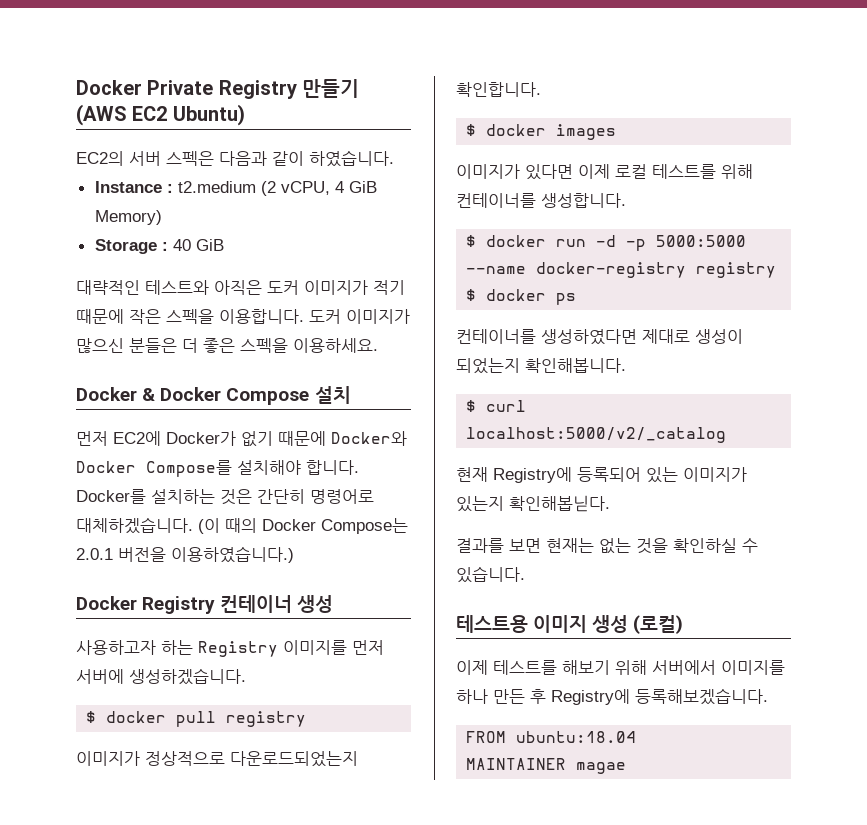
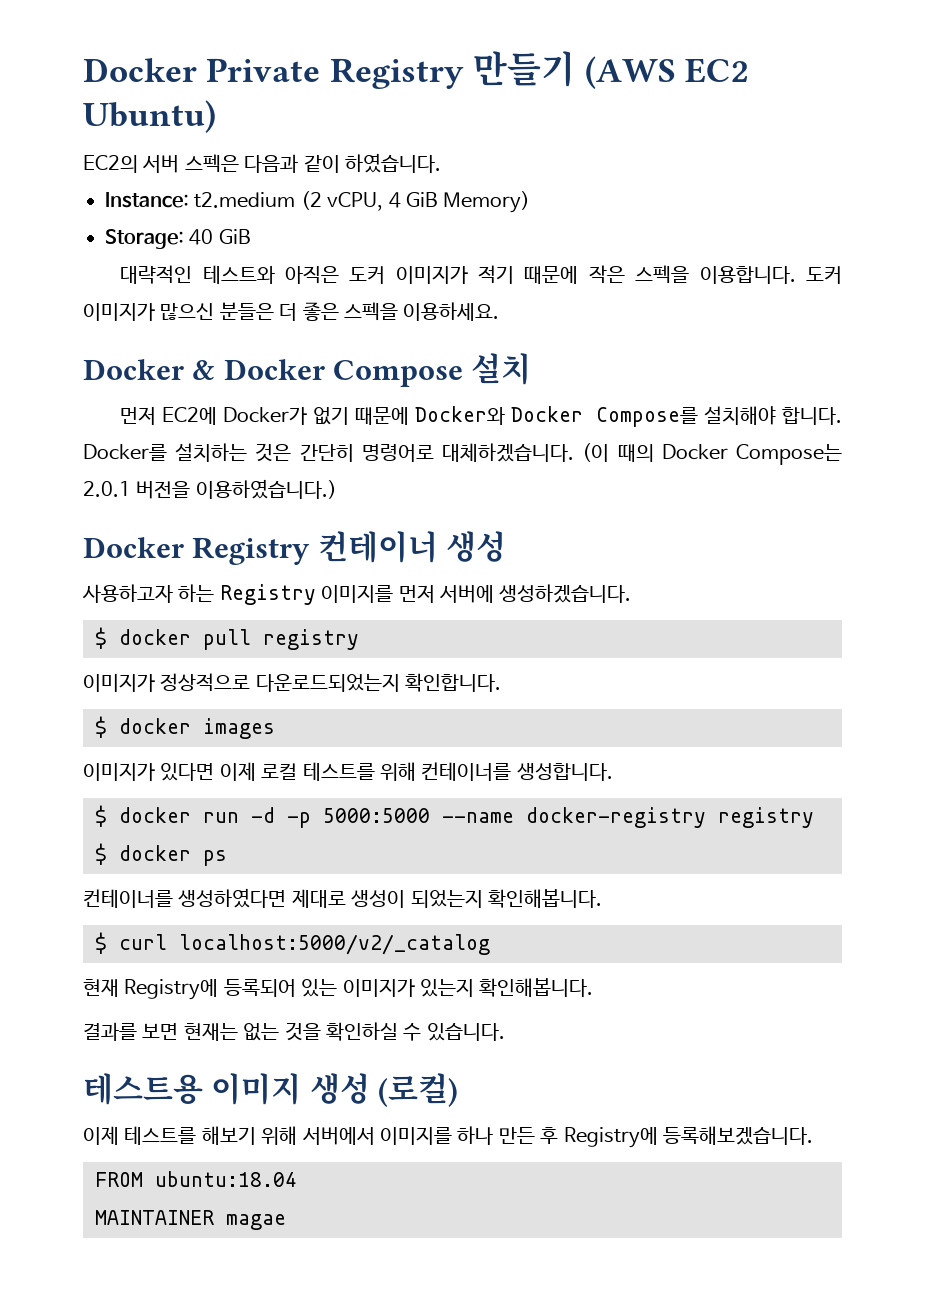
[94,181,173,193] Instance : -> [105,192,189,208] Instance:
[94,239,168,254] Storage : -> [105,229,184,249] Storage:
[509,495,610,512] 확인해봅닏다. -> [479,978,594,997] 확인해봅니다.

